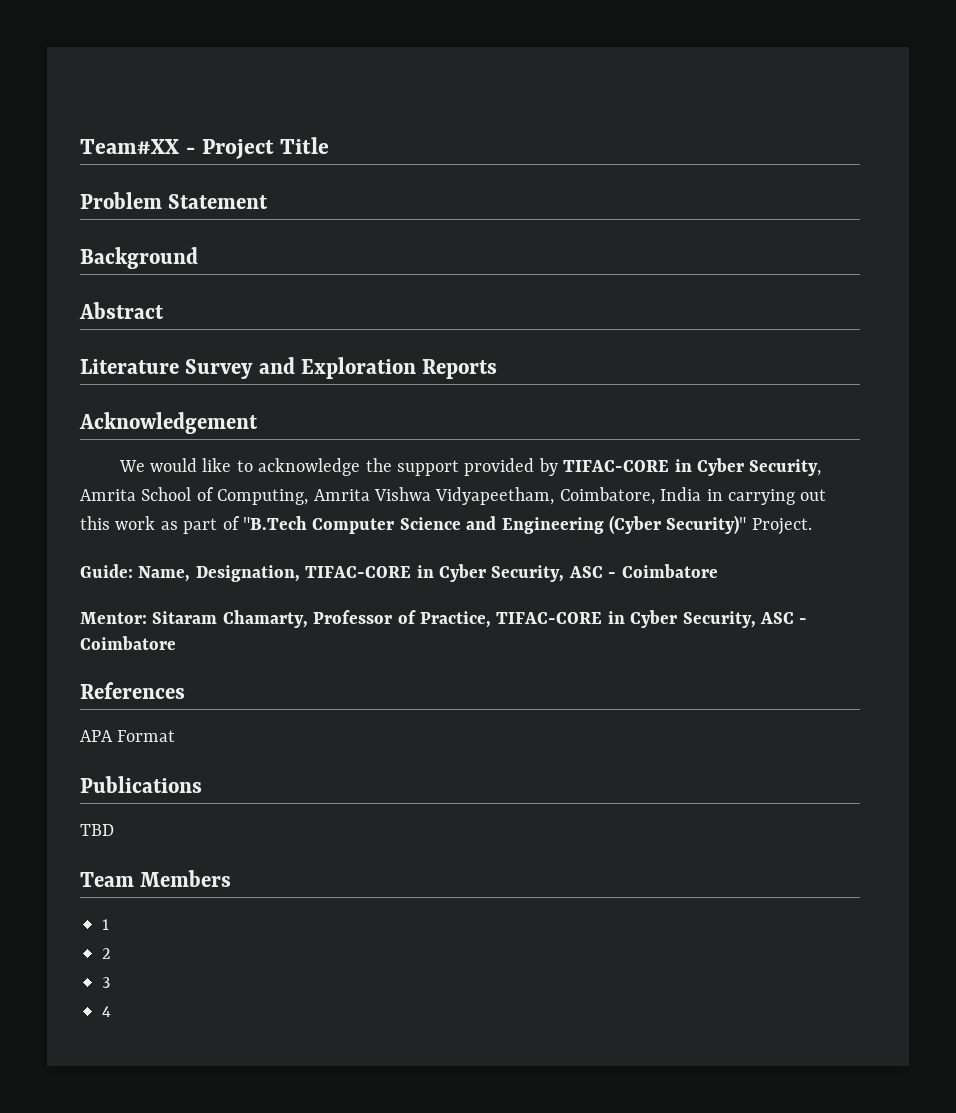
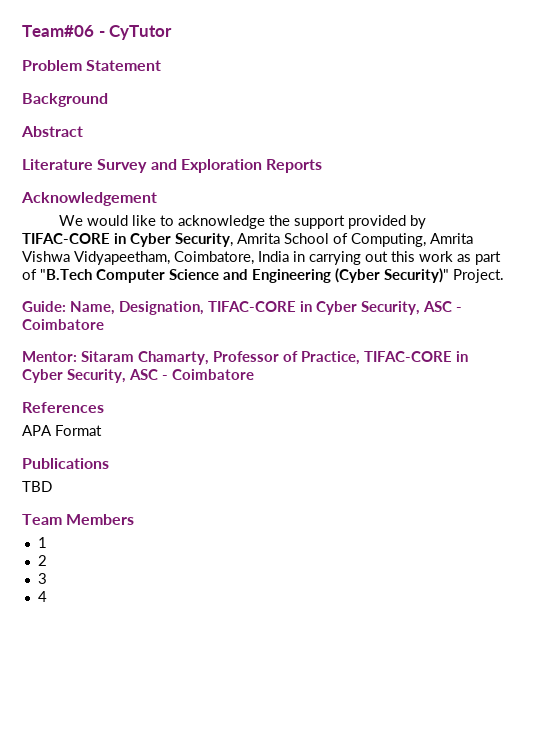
[80,137,330,159] Team#XX - Project Title -> [22,25,173,40] Team#06 - CyTutor

